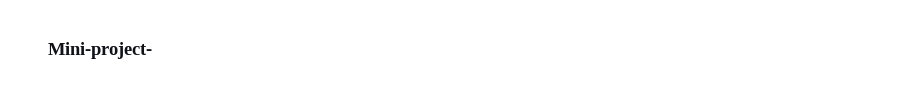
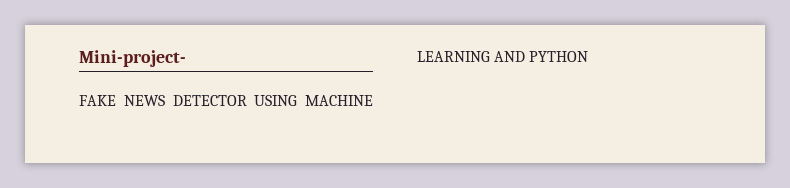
(152, 50) none -> [79,95,373,106] [417,51,589,62] // FAKE NEWS DETECTOR USING MACHINE LEARNING AND PYTHON

